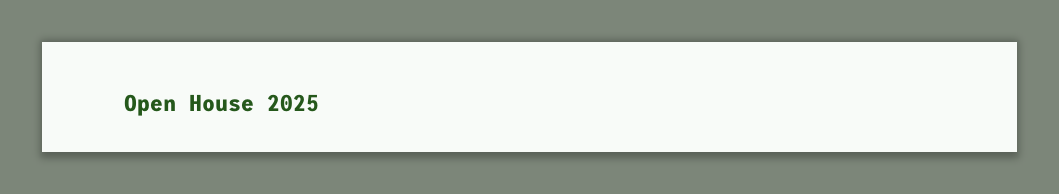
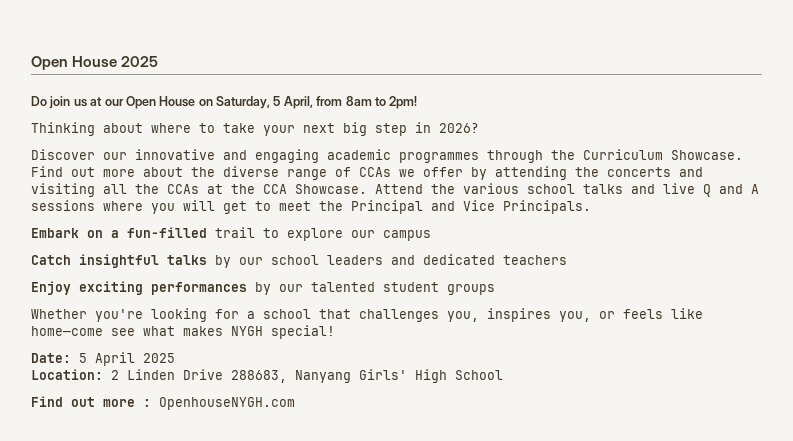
(319, 103) none -> [31,96,418,109] [31,122,479,136] [31,149,743,163] [31,166,703,180] [31,183,759,197] [31,200,591,214] [31,227,431,241] [31,254,567,268] [31,281,495,295] [31,308,703,322] [31,325,335,339] [31,352,175,366] [31,369,503,383] [31,396,295,410] // Do join us at our Open House on Saturday, 5 April, from 8am to 2pm! // Thinking about where to take your next big step in 2026? // Discover our innovative and engaging academic programmes through the Curriculum Showcase. Find out more about the diverse range of CCAs we offer by attending the concerts and visiting all the CCAs at the CCA Showcase. Attend the various school talks and live Q and A sessions where you will get to meet the Principal and Vice Principals. // Embark on a fun-filled trail to explore our campus // Catch insightful talks by our school leaders and dedicated teachers // Enjoy exciting performances by our talented student groups // Whether you're looking for a school that challenges you, inspires you, or feels like home—come see what makes NYGH special! // Date: 5 April 2025 // Location: 2 Linden Drive 288683, Nanyang Girls' High School // Find out more : OpenhouseNYGH.com

